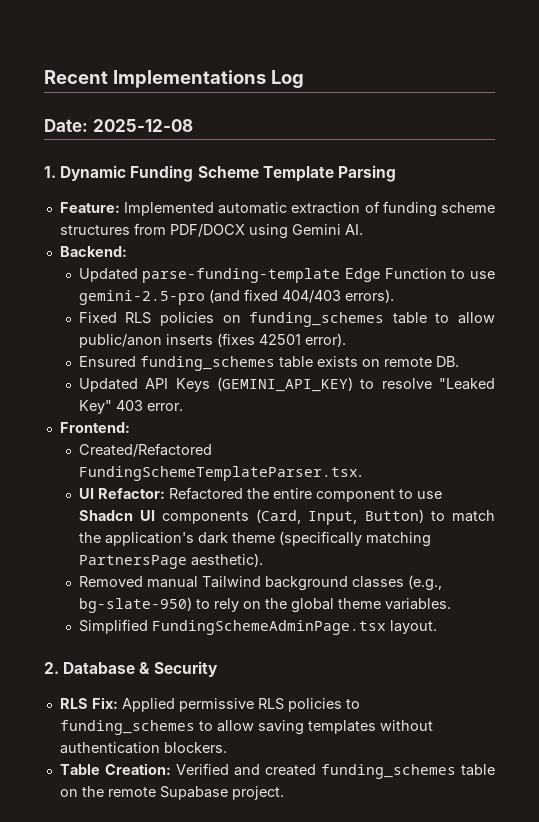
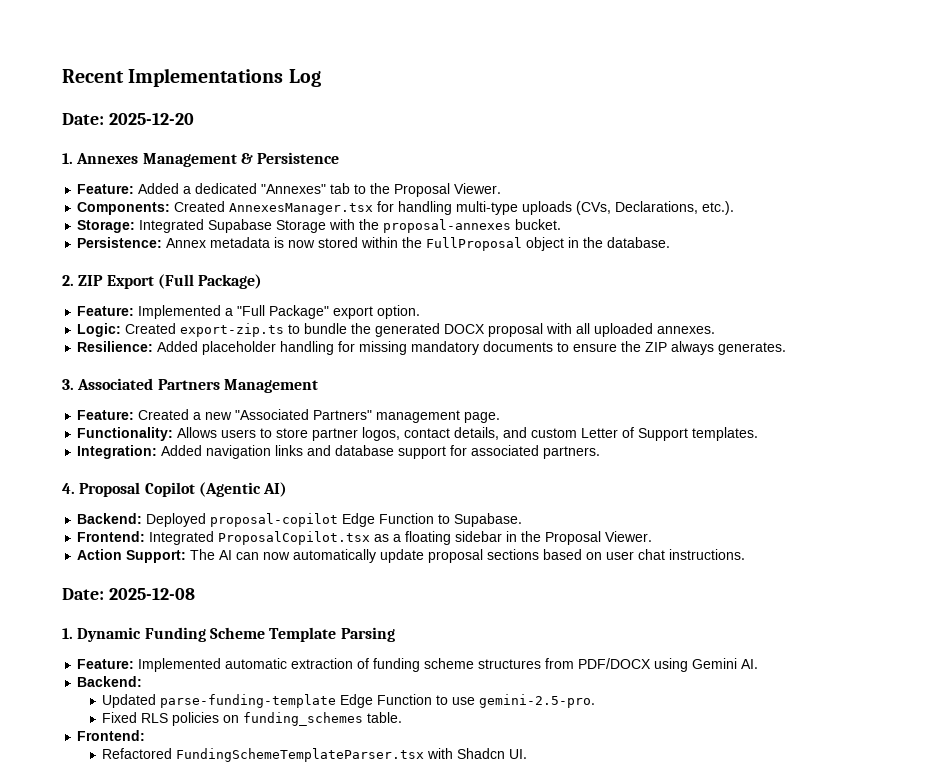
(304, 79) none -> [62,112,194,125] [62,152,340,167] [77,183,502,197] [77,201,735,215] [77,219,562,233] [77,237,671,251] [62,274,263,289] [77,305,421,319] [77,323,716,337] [77,341,787,355] [62,378,318,393] [77,409,501,423] [77,427,759,441] [77,445,601,459] [62,482,288,497] [77,513,523,527] [77,531,653,545] [77,549,746,563] // Date: 2025-12-20 // 1. Annexes Management & Persistence // Feature: Added a dedicated "Annexes" tab to the Proposal Viewer. // Components: Created AnnexesManager.tsx for handling multi-type uploads (CVs, Declarations, etc.). // Storage: Integrated Supabase Storage with the proposal-annexes bucket. // Persistence: Annex metadata is now stored within the FullProposal object in the database. // 2. ZIP Export (Full Package) // Feature: Implemented a "Full Package" export option. // Logic: Created export-zip.ts to bundle the generated DOCX proposal with all uploaded annexes. // Resilience: Added placeholder handling for missing mandatory documents to ensure the ZIP always generates. // 3. Associated Partners Management // Feature: Created a new "Associated Partners" management page. // Functionality: Allows users to store partner logos, contact details, and custom Letter of Support templates. // Integration: Added navigation links and database support for associated partners. // 4. Proposal Copilot (Agentic AI) // Backend: Deployed proposal-copilot Edge Function to Supabase. // Frontend: Integrated ProposalCopilot.tsx as a floating sidebar in the Proposal Viewer. // Action Support: The AI can now automatically update proposal sections based on user chat instructions.
[78,289,394,305] gemini-2.5-pro (and fixed 404/403 errors). -> [479,694,596,708] gemini-2.5-pro.
[392,312,496,324] [78,333,346,348] [78,356,459,371] [78,377,495,392] [78,400,183,414] [59,422,130,433] [78,443,212,457] [78,466,362,481] [78,487,442,502] [78,509,495,525] [78,531,431,547] [78,553,263,569] [78,575,442,591] [78,597,451,613] [78,619,437,635] [44,661,218,677] [59,697,360,712] [59,720,433,735] [59,742,227,754] [59,763,495,779] [59,786,284,800] table to allow public/anon inserts (fixes 42501 error). // Ensured funding_schemes table exists on remote DB. // Updated API Keys (GEMINI_API_KEY) to resolve "Leaked Key" 403 error. // Frontend: // Created/Refactored FundingSchemeTemplateParser.tsx. // UI Refactor: Refactored the entire component to use Shadcn UI components (Card, Input, Button) to match the application's dark theme (specifically matching PartnersPage aesthetic). // Removed manual Tailwind background classes (e.g., bg-slate-950) to rely on the global theme variables. // Simplified FundingSchemeAdminPage.tsx layout. // 2. Database & Security // RLS Fix: Applied permissive RLS policies to funding_schemes to allow saving templates without authentication blockers. // Table Creation: Verified and created funding_schemes table on the remote Supabase project. -> [367,712,403,723] [77,730,146,741] [102,748,528,762] table. // Frontend: // Refactored FundingSchemeTemplateParser.tsx with Shadcn UI.

